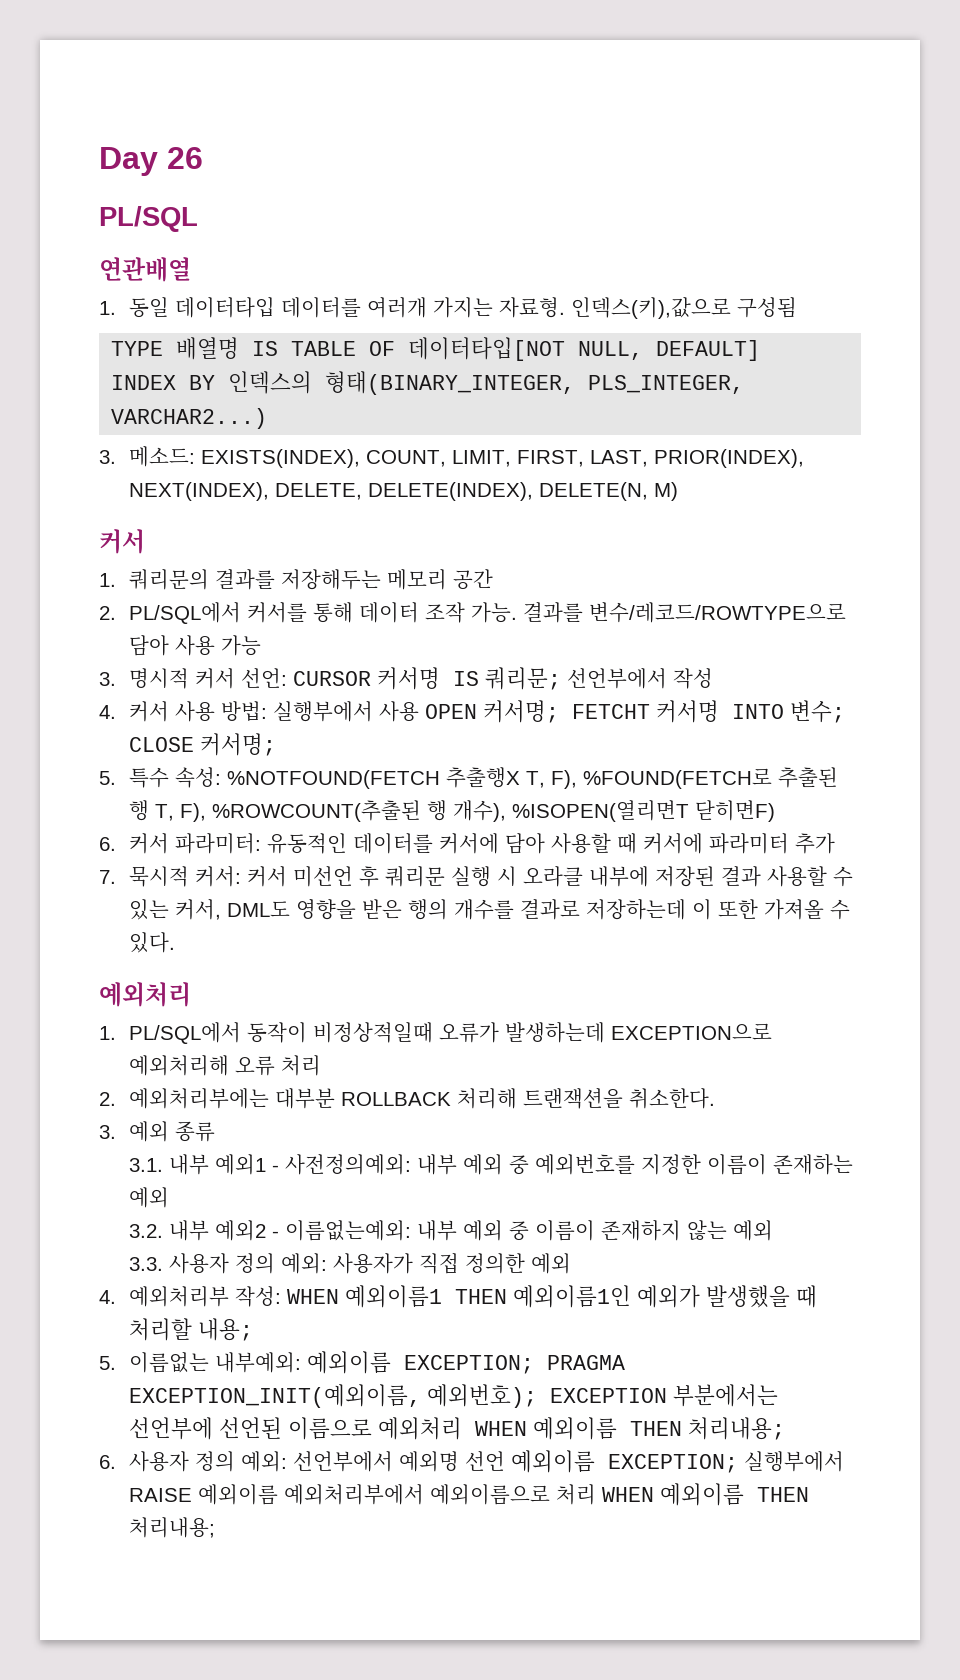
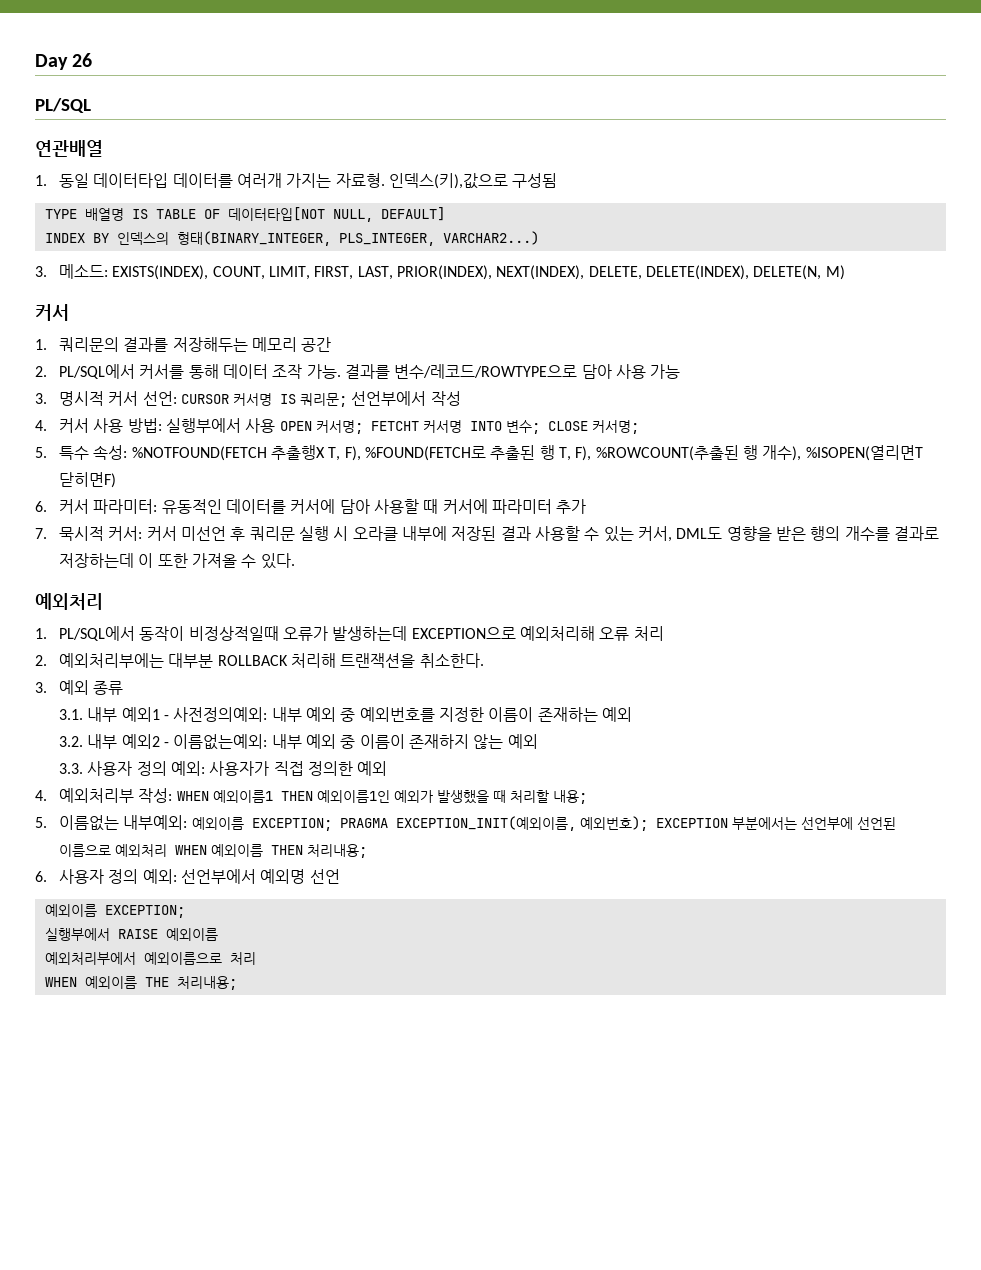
[511,1450,739,1473] 예외이름 EXCEPTION; -> [44,904,185,918] // 예외이름 EXCEPTION; //
(279, 1494) none -> (218, 934) //
[602,1483,810,1506] WHEN 예외이름 THEN -> [44,976,169,989] // WHEN 예외이름 THE

